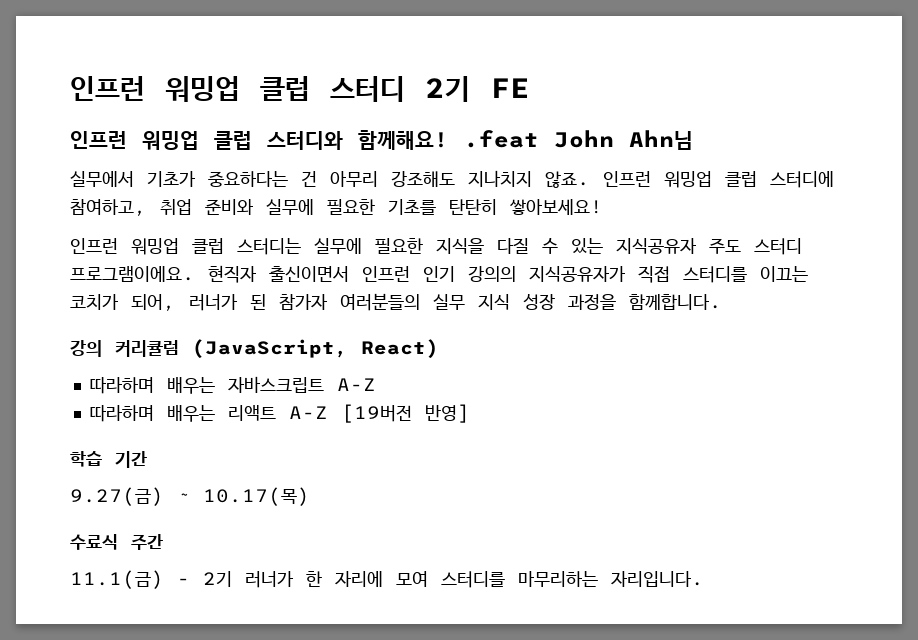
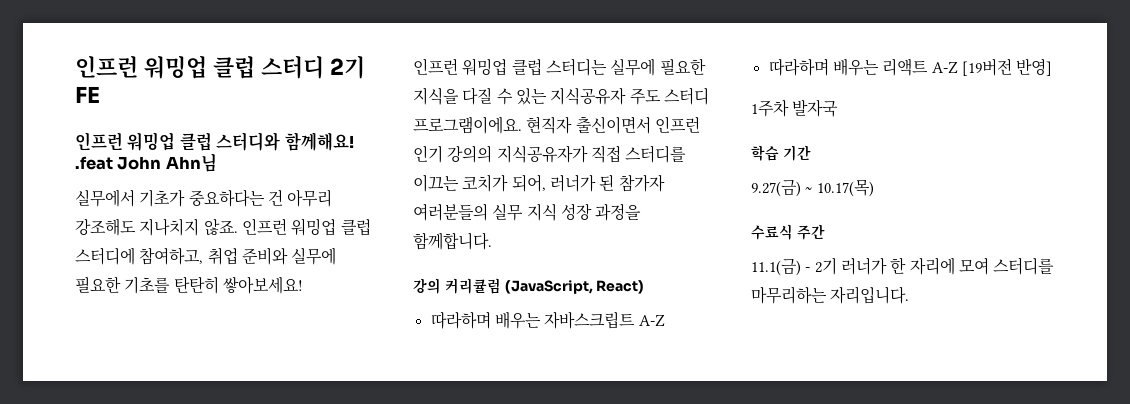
(470, 413) none -> [751,99,839,117] // 1주차 발자국

